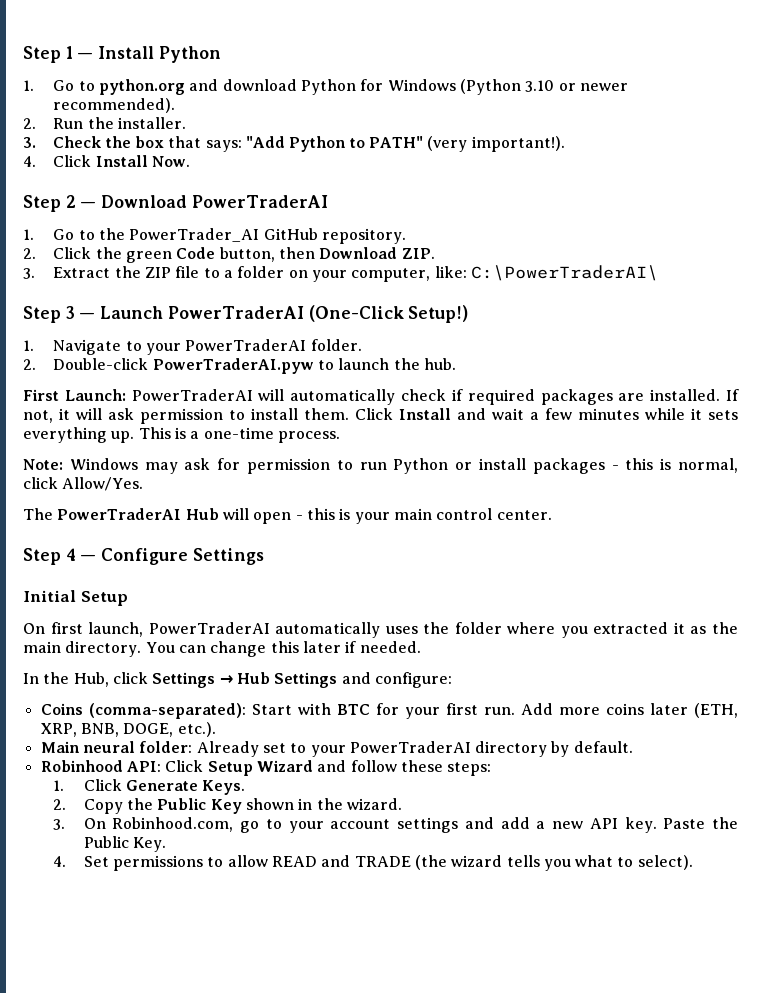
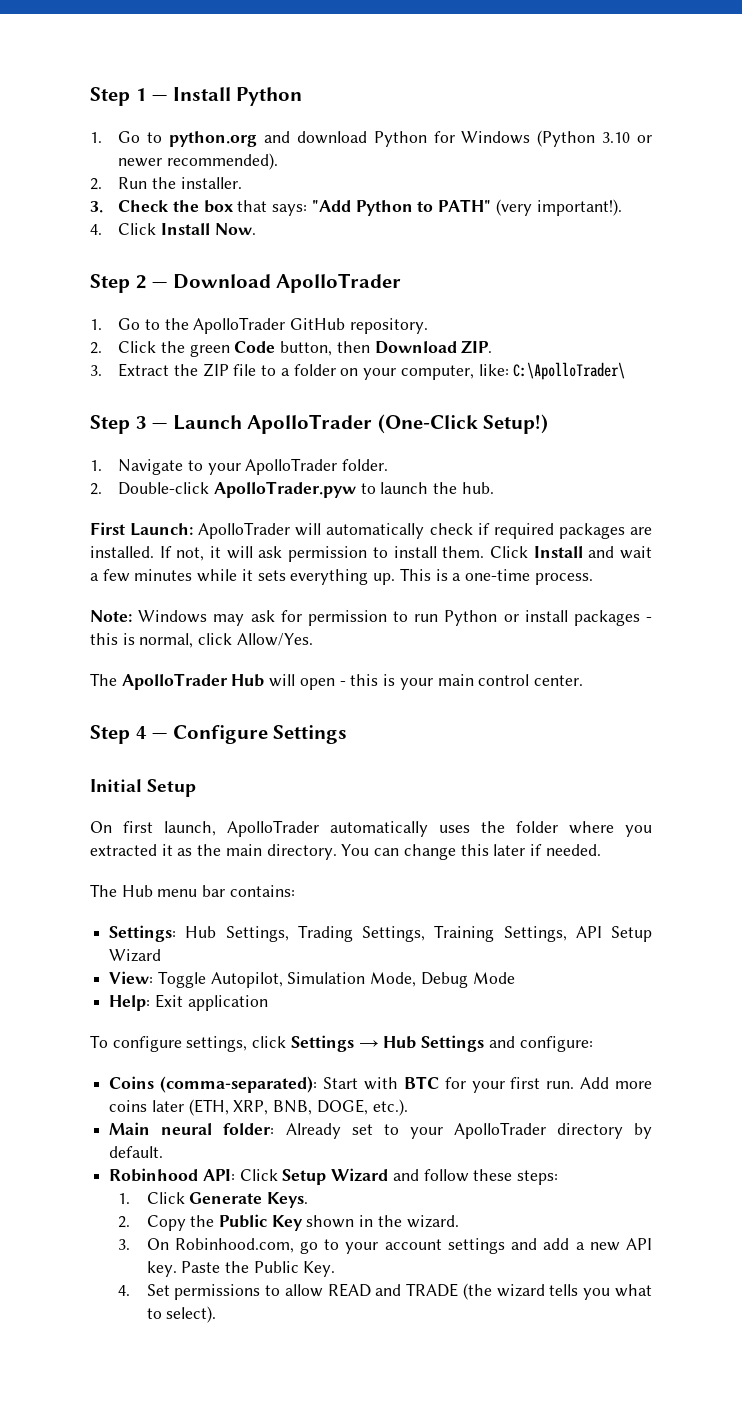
[191,195,328,208] PowerTraderAI -> [276,273,402,293] ApolloTrader
[129,228,260,242] PowerTrader_AI -> [193,317,286,334] ApolloTrader
[470,265,658,281] C:\PowerTraderAI\ -> [513,362,626,380] C:\ApolloTrader\
[167,306,304,319] PowerTraderAI -> [247,414,373,434] ApolloTrader
[185,339,307,351] PowerTraderAI -> [245,458,338,475] ApolloTrader
[152,358,314,374] PowerTraderAI.pyw -> [214,481,357,498] ApolloTrader.pyw
[131,389,253,401] PowerTraderAI -> [198,522,291,539] ApolloTrader
[57,508,182,520] PowerTraderAI -> [121,673,228,690] ApolloTrader
[148,622,270,634] PowerTraderAI -> [227,820,319,837] ApolloTrader
[23,672,109,687] In the Hub, -> [90,884,295,897] [109,925,652,942] [109,949,162,962] [109,971,515,988] [109,994,268,1011] [90,1035,248,1052] The Hub menu bar contains: // Settings: Hub Settings, Trading Settings, Training Settings, API Setup Wizard // View: Toggle Autopilot, Simulation Mode, Debug Mode // Help: Exit application // To configure settings,
[349,741,471,753] PowerTraderAI -> [453,1122,546,1139] ApolloTrader

